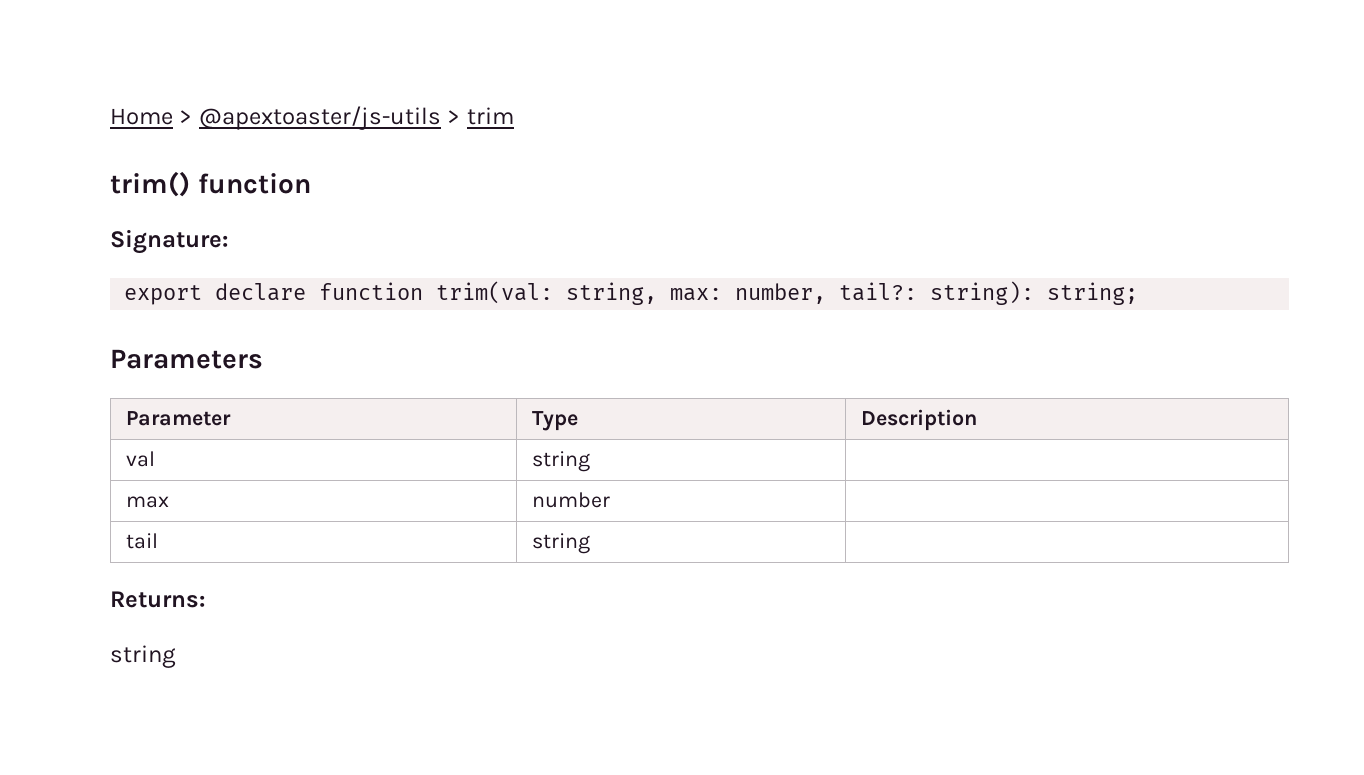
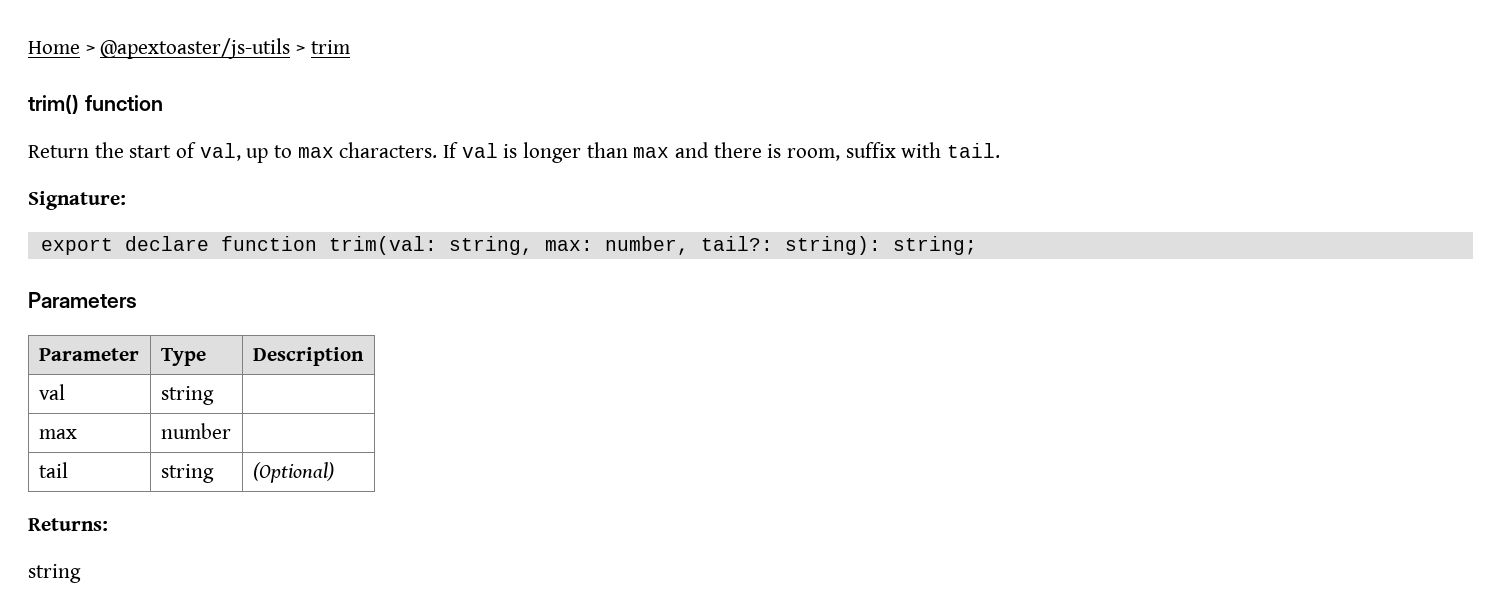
(311, 183) none -> [28,142,1001,163] // Return the start of val, up to max characters. If val is longer than max and there is room, suffix with tail.
(591, 543) none -> [252,462,334,483] (Optional)

